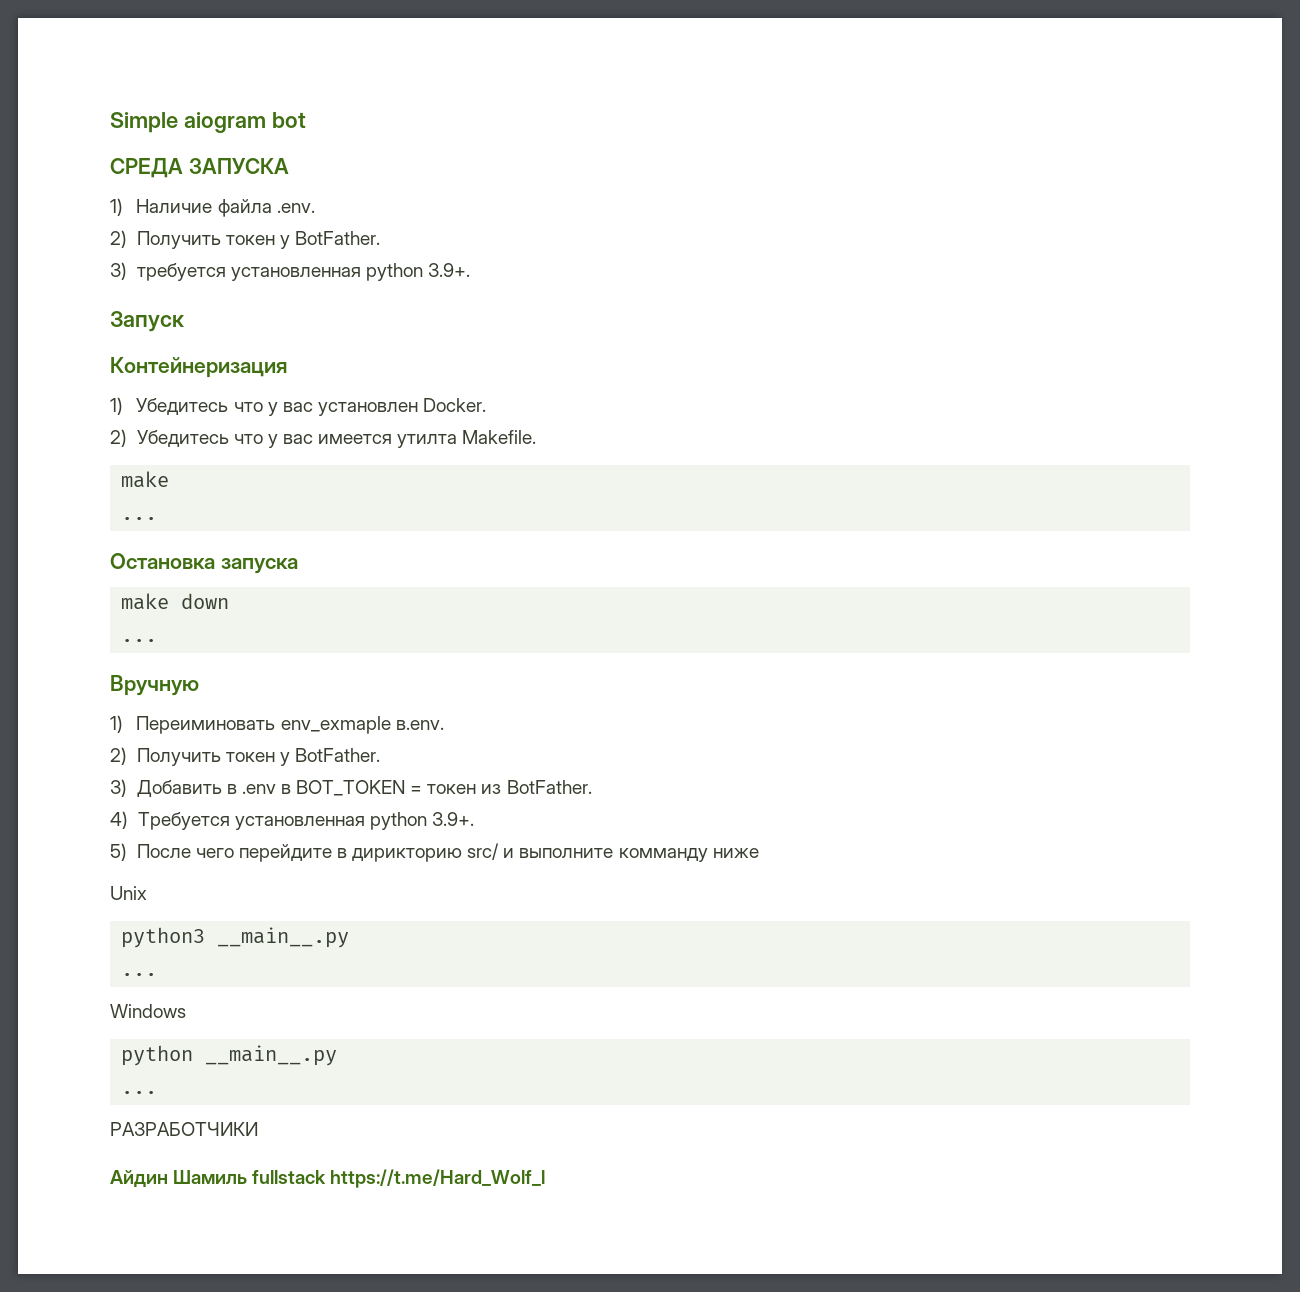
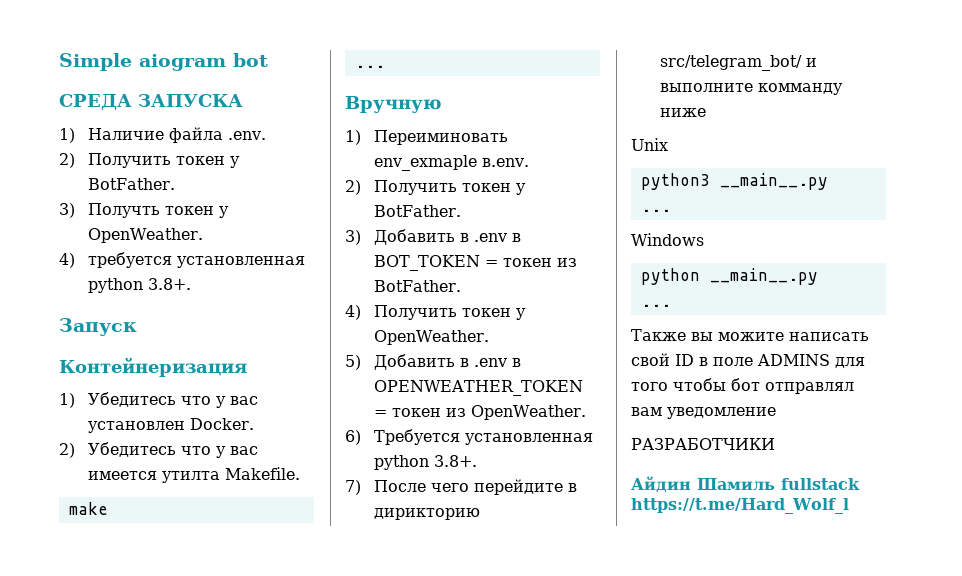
(127, 271) none -> [87,203,229,218] [87,228,203,243] [59,253,75,268] Получть токен у OpenWeather. // 4)
[427,263,470,277] 3.9+. -> [147,278,191,290] 3.8+.
[110,553,298,574] [121,593,230,610] [121,639,158,642] // Остановка запуска // make down // ... -> (385, 66) none
(128, 820) none -> [373,305,526,320] [373,330,489,345] [345,354,521,370] [373,380,583,396] [373,405,586,420] [345,430,361,445] Получить токен у OpenWeather. // 5) Добавить в .env в OPENWEATHER_TOKEN = токен из OpenWeather. // 6)
[431,812,474,826] [110,843,127,861] 3.9+. // 5) -> [433,455,477,467] [345,480,361,495] 3.8+. // 7)
[467,843,500,860] src/ -> [659,55,802,71] src/telegram_bot/
(158, 1092) none -> [631,329,869,341] [631,353,865,368] [631,378,854,394] [631,407,776,419] // Также вы можите написать свой ID в поле ADMINS для того чтобы бот отправлял вам уведомление

